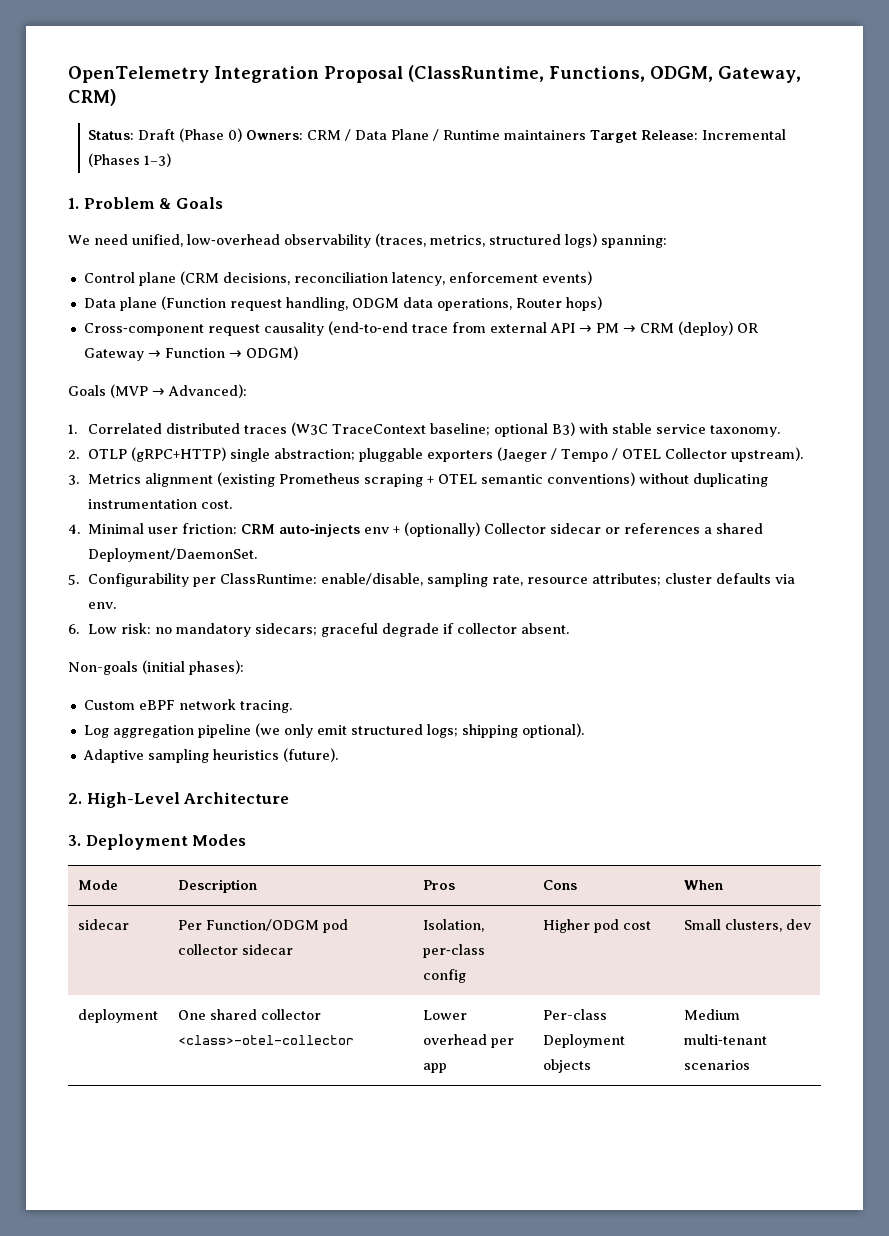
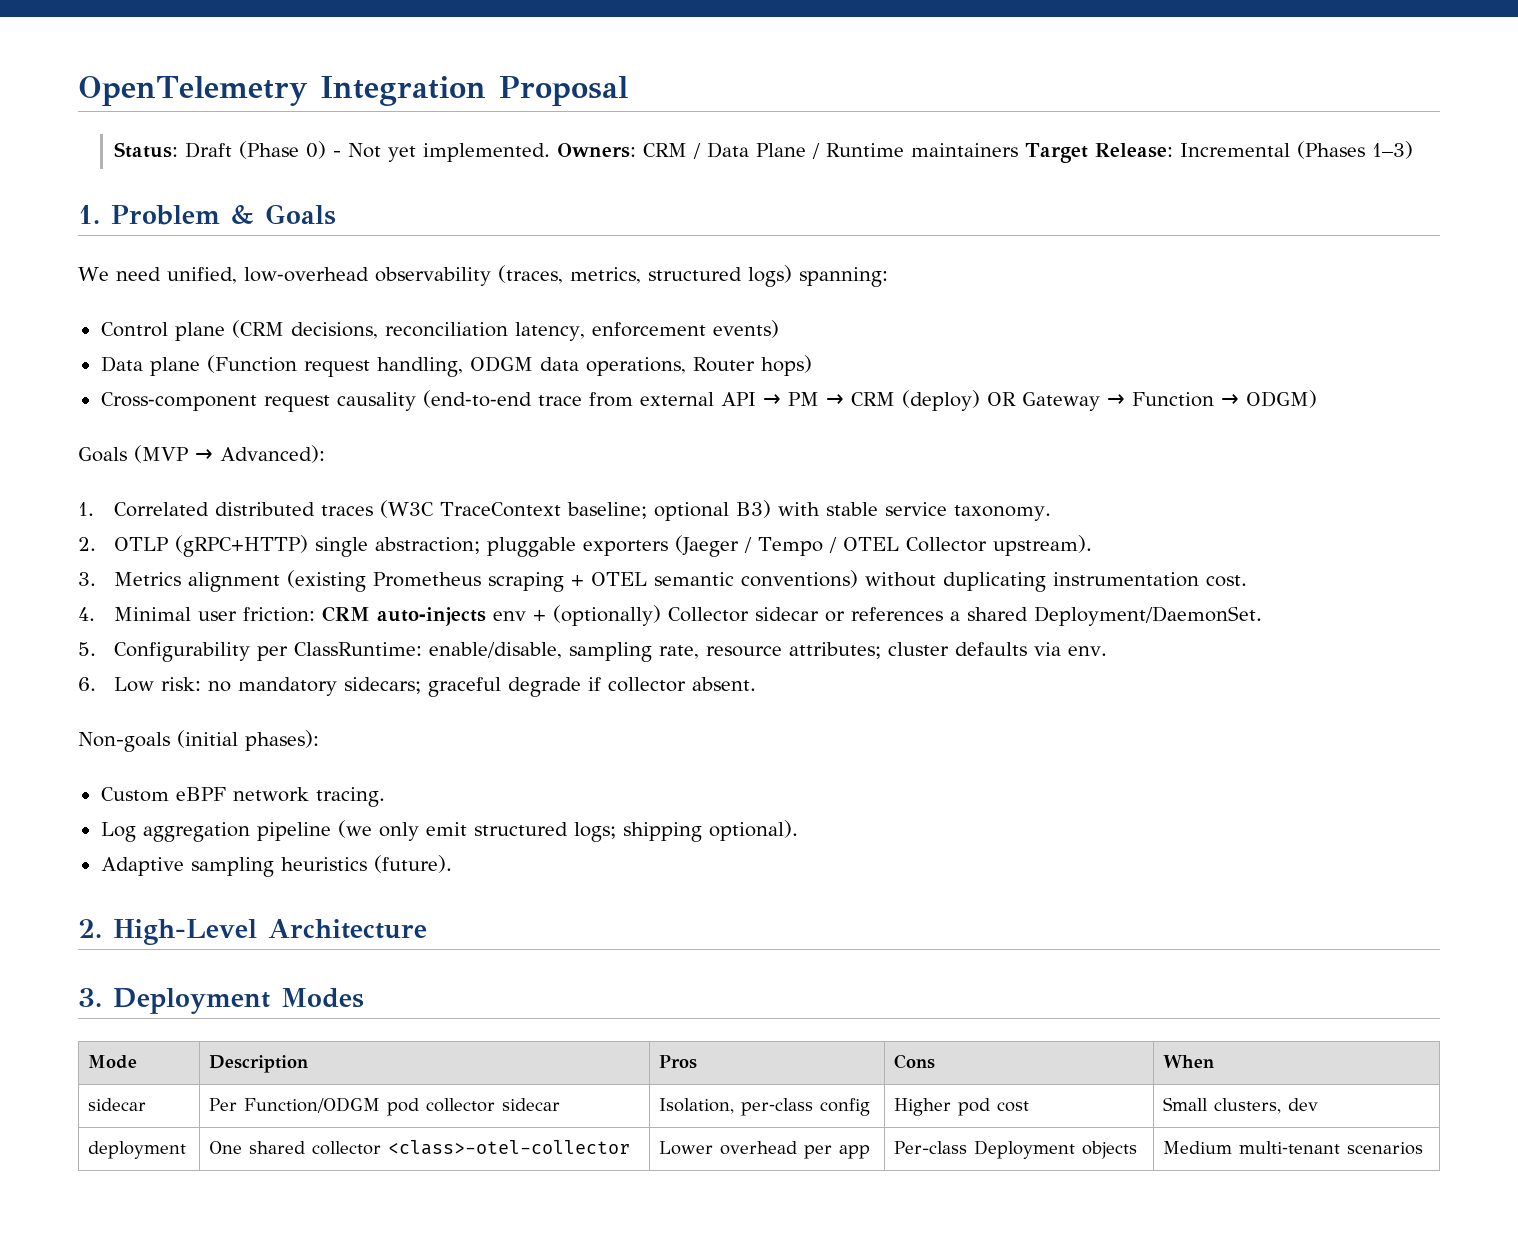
[407,65,801,83] [68,89,117,106] (ClassRuntime, Functions, ODGM, Gateway, CRM) -> (628, 91) none
(242, 135) none -> [332,143,550,162] - Not yet implemented.

